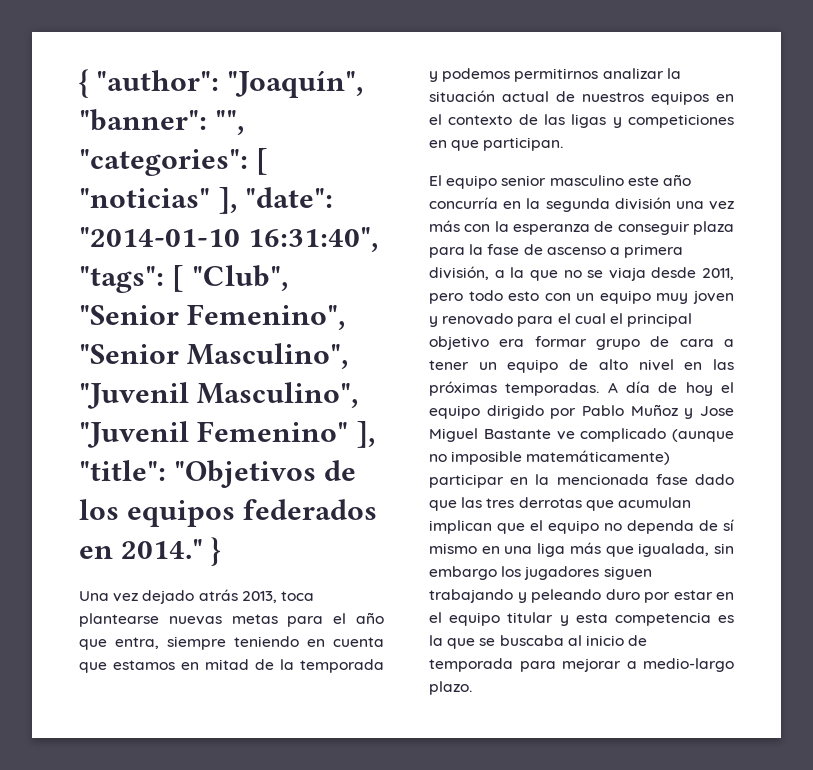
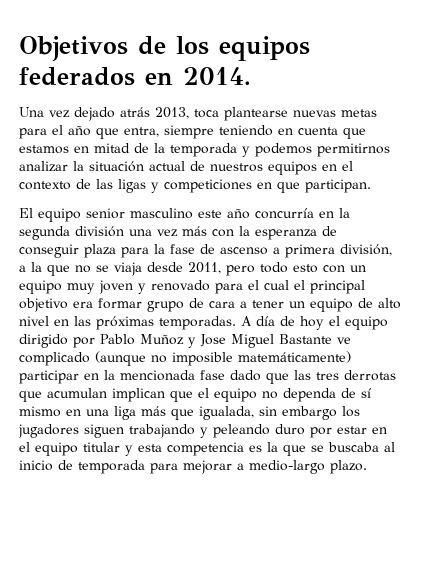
[79,69,364,98] [79,109,245,135] [79,148,269,176] [79,187,334,214] [79,227,379,252] [79,265,289,293] [79,304,346,330] [79,343,349,369] [79,382,359,409] [79,421,376,448] [79,460,317,488] { "author": "Joaquín", "banner": "", "categories": [ "noticias" ], "date": "2014-01-10 16:31:40", "tags": [ "Club", "Senior Femenino", "Senior Masculino", "Juvenil Masculino", "Juvenil Femenino" ], "title": "Objetivos -> [19,36,128,61] Objetivos
[121,537,222,566] 2014." } -> [183,67,251,85] 2014.

